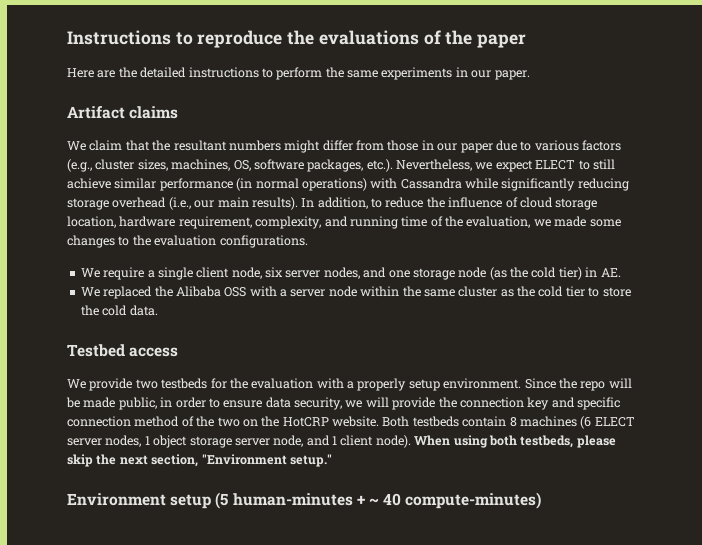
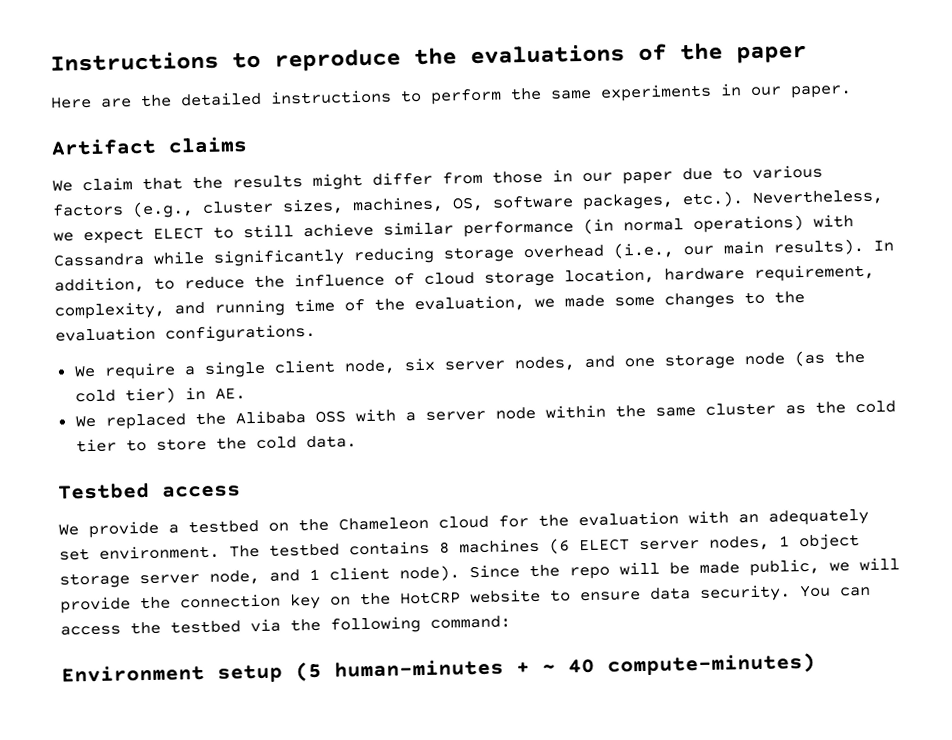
[173,140,281,151] resultant numbers -> [232,175,303,189] results
[135,378,632,391] [66,397,620,410] [67,416,507,427] two testbeds for the evaluation with a properly setup environment. Since the repo will be made public, in order to ensure data security, we will provide the connection key and specific connection method of the two on the HotCRP website. Both testbeds contain -> [168,508,869,534] [59,540,430,561] a testbed on the Chameleon cloud for the evaluation with an adequately set environment. The testbed contains
[414,435,616,448] [67,454,332,467] When using both testbeds, please skip the next section, "Environment setup." -> [469,557,900,580] [60,584,871,614] [60,615,511,636] Since the repo will be made public, we will provide the connection key on the HotCRP website to ensure data security. You can access the testbed via the following command:

